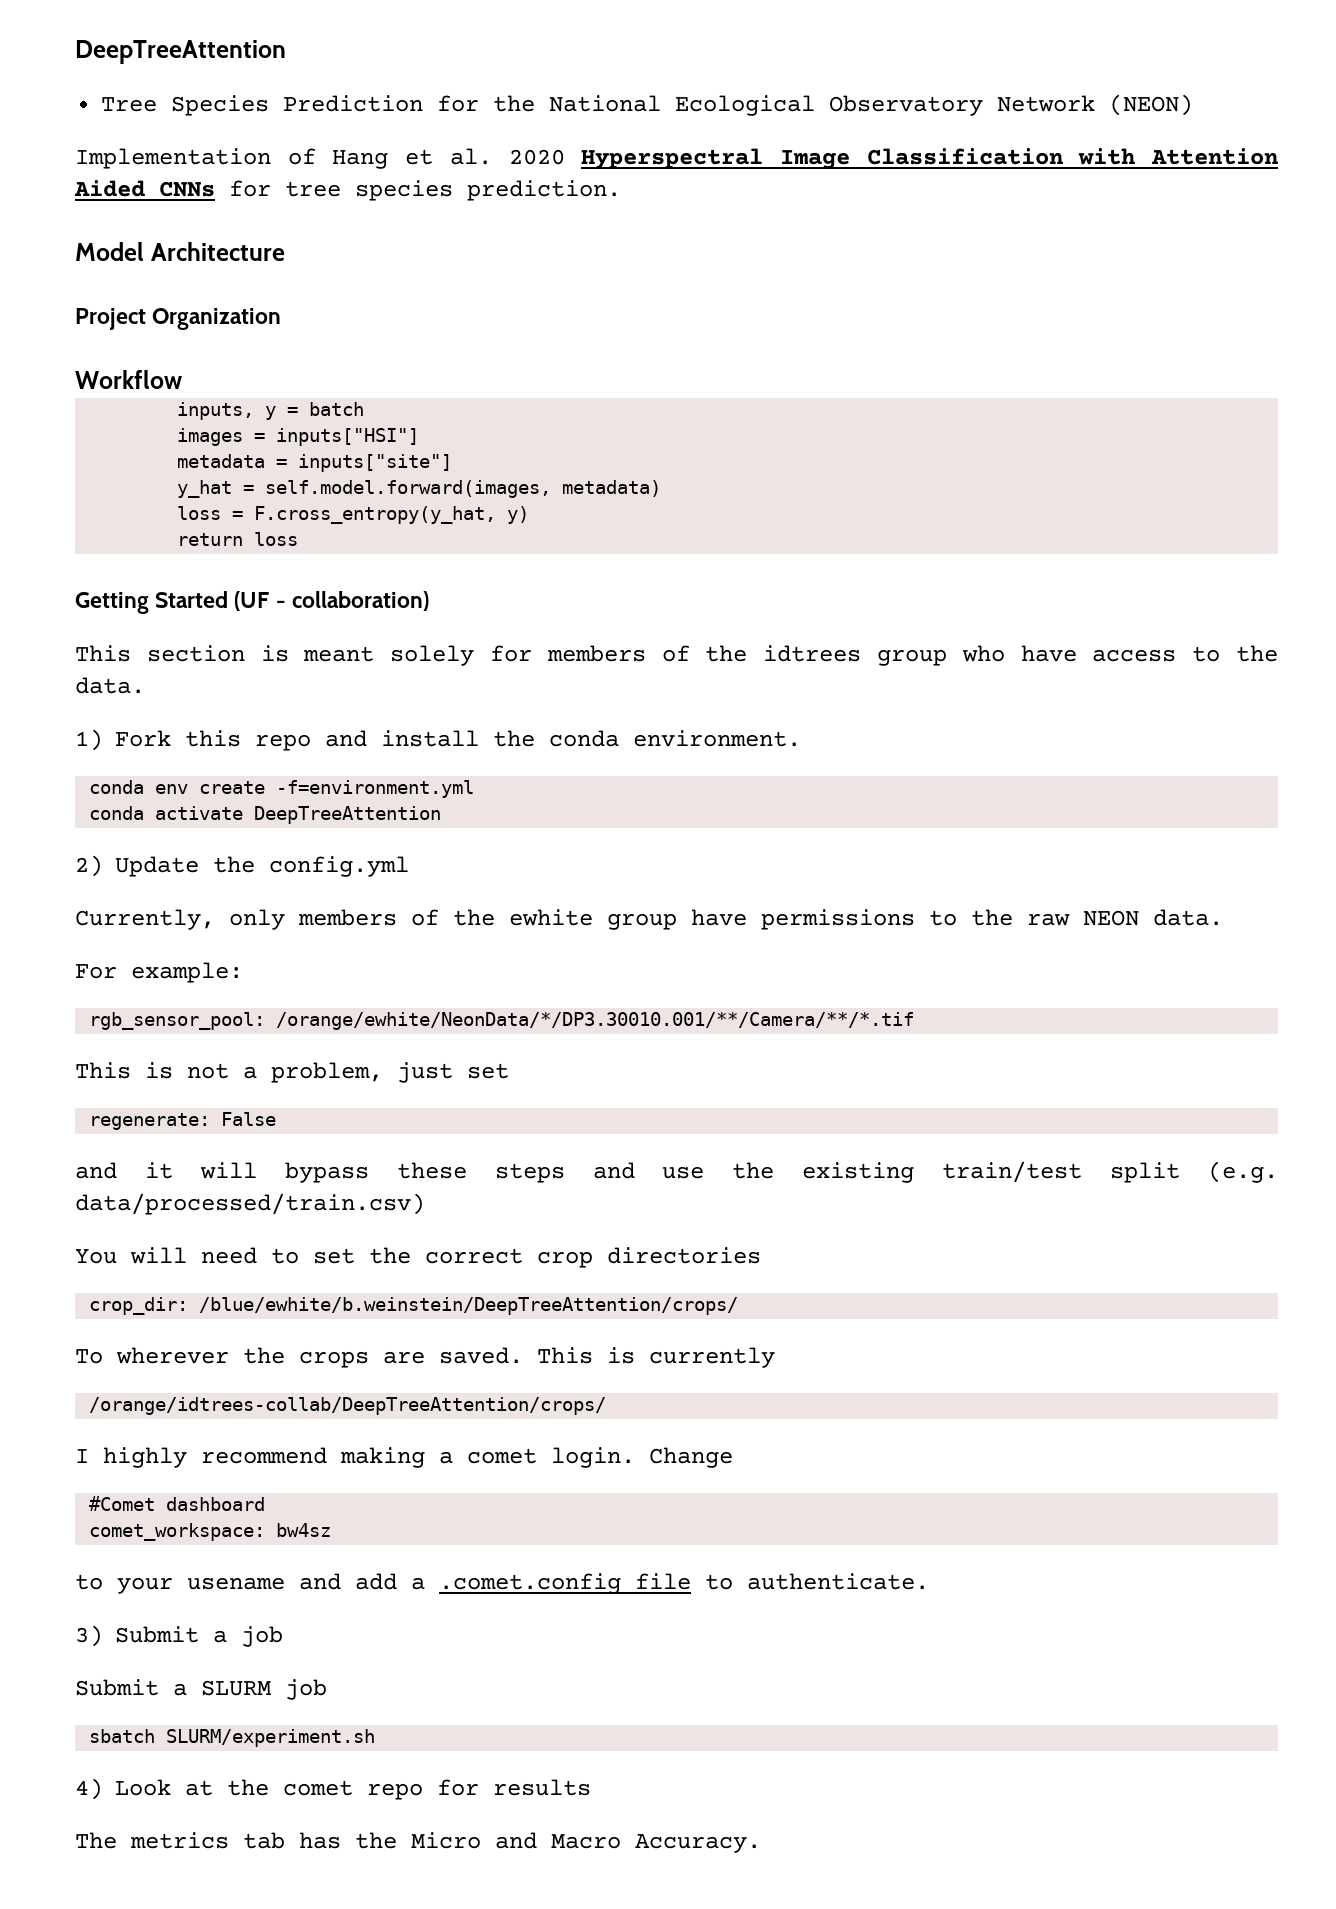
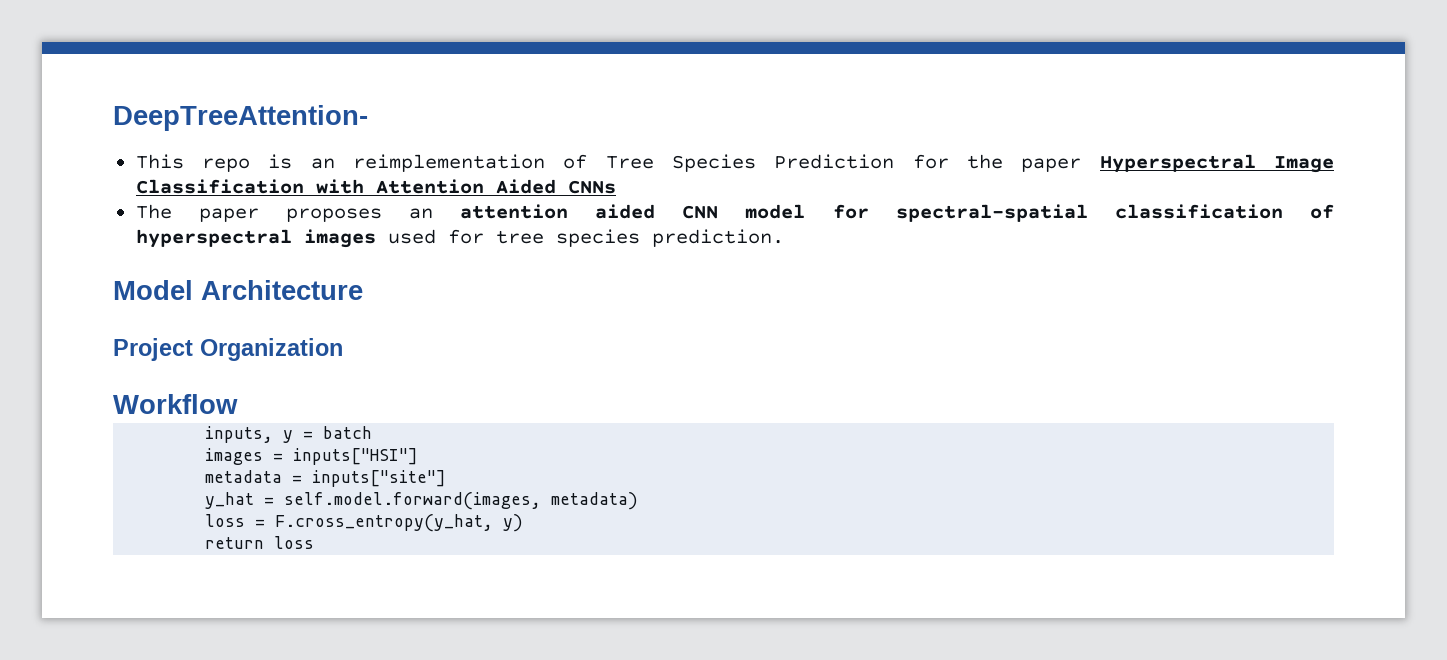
[75,40,286,64] DeepTreeAttention // -> [113,105,368,131] [135,154,588,172] DeepTreeAttention- // This repo is an reimplementation of
[549,94,1194,116] [75,148,565,169] National Ecological Observatory Network (NEON) // Implementation of Hang et al. 2020 -> [1021,158,1082,172] paper
(215, 189) none -> [135,204,1334,222] [135,229,436,248] // The paper proposes an attention aided CNN model for spectral-spatial classification of hyperspectral images used
[75,591,429,614] [75,645,1278,666] [75,677,145,694] [75,729,801,751] [89,780,475,798] [89,806,442,824] [75,855,409,877] [75,909,1223,930] [75,962,243,983] [89,1012,915,1030] [75,1062,509,1083] [89,1112,277,1130] [75,1161,1278,1183] [75,1193,425,1215] [75,1247,761,1268] [89,1297,739,1315] [75,1347,775,1368] [89,1397,607,1415] [75,1447,733,1468] [89,1496,266,1511] [89,1523,332,1541] [75,1573,929,1594] [75,1625,283,1647] [75,1679,327,1700] [89,1729,376,1747] [75,1778,591,1800] [75,1832,761,1853] // Getting Started (UF - collaboration) // This section is meant solely for members of the idtrees group who have access to the data. // 1) Fork this repo and install the conda environment. // conda env create -f=environment.yml // conda activate DeepTreeAttention // 2) Update the config.yml // Currently, only members of the ewhite group have permissions to the raw NEON data. // For example: // rgb_sensor_pool: /orange/ewhite/NeonData/*/DP3.30010.001/**/Camera/**/*.tif // This is not a problem, just set // regenerate: False // and it will bypass these steps and use the existing train/test split (e.g. data/processed/train.csv) // You will need to set the correct crop directories // crop_dir: /blue/ewhite/b.weinstein/DeepTreeAttention/crops/ // To wherever the crops are saved. This is currently // /orange/idtrees-collab/DeepTreeAttention/crops/ // I highly recommend making a comet login. Change // #Comet dashboard // comet_workspace: bw4sz // to your usename and add a .comet.config file to authenticate. // 3) Submit a job // Submit a SLURM job // sbatch SLURM/experiment.sh // 4) Look at the comet repo for results // The metrics tab has the Micro and Macro Accuracy. -> (315, 542) none

